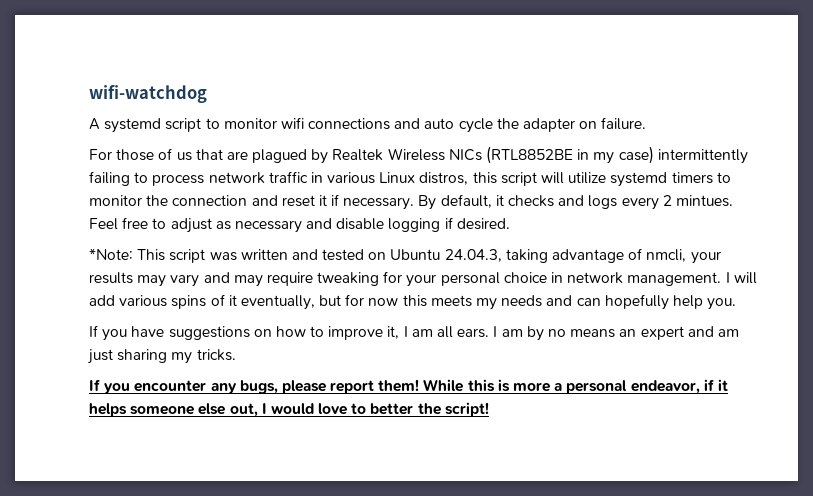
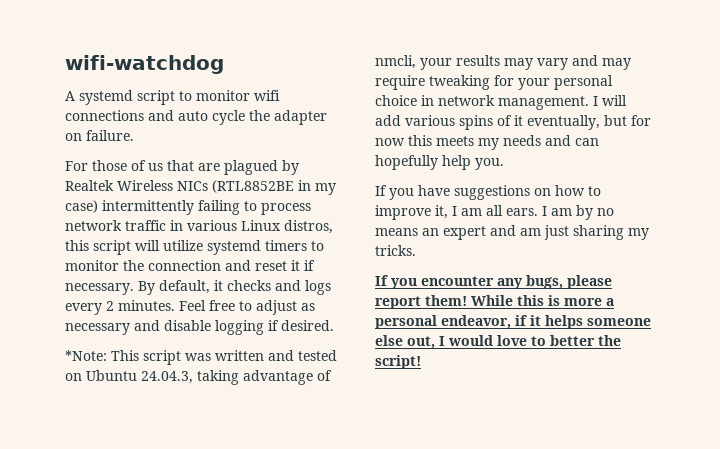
[675,195,733,207] mintues. -> [118,300,175,311] minutes.

